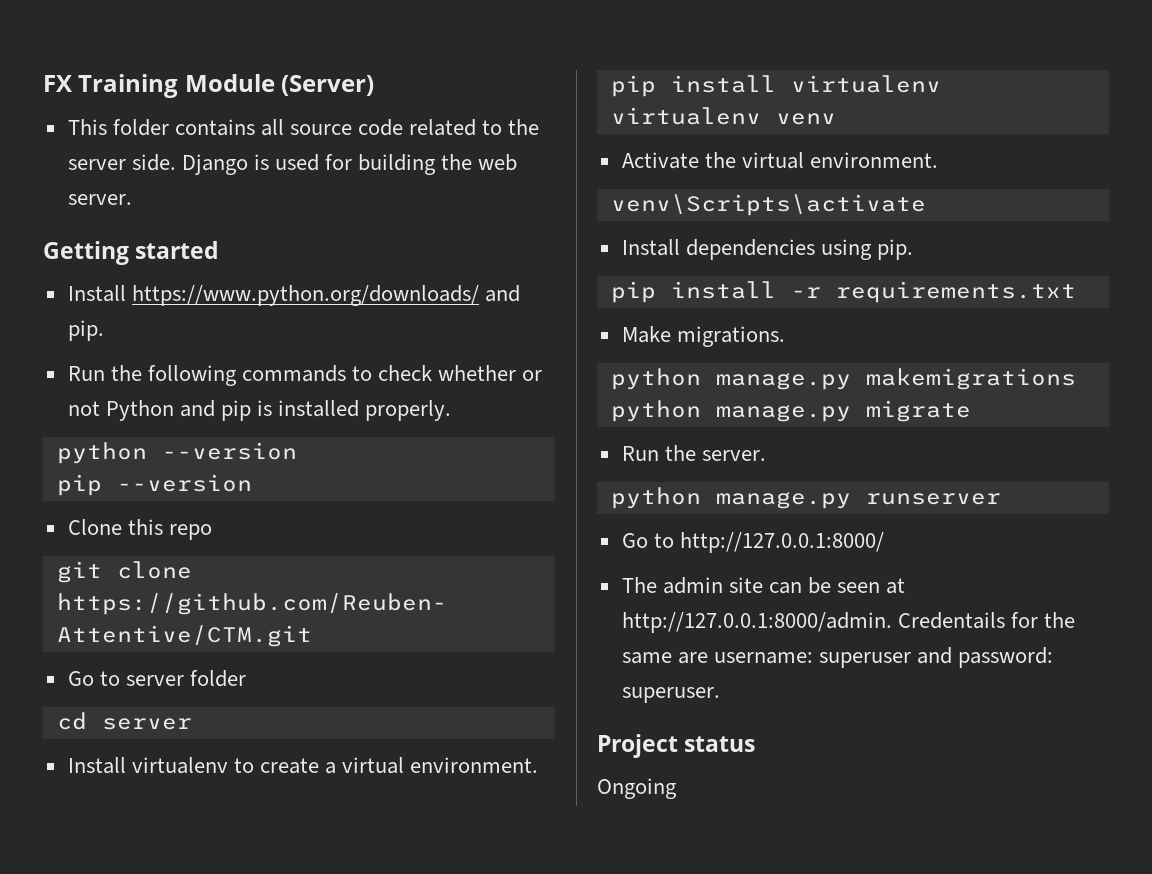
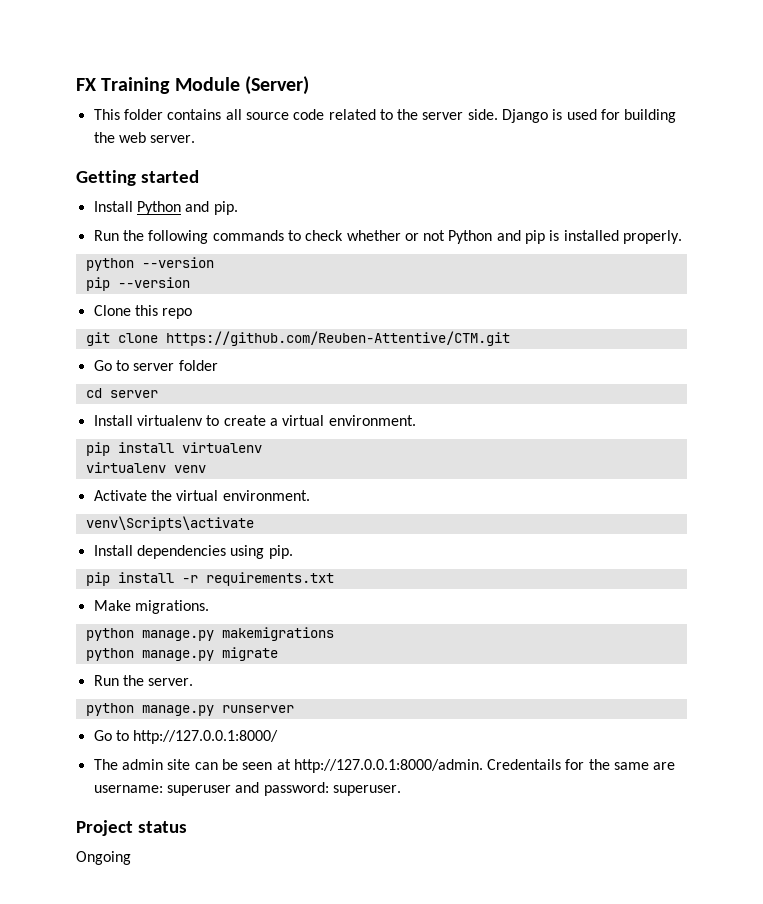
[131,285,479,306] https://www.python.org/downloads/ -> [136,201,181,215] Python

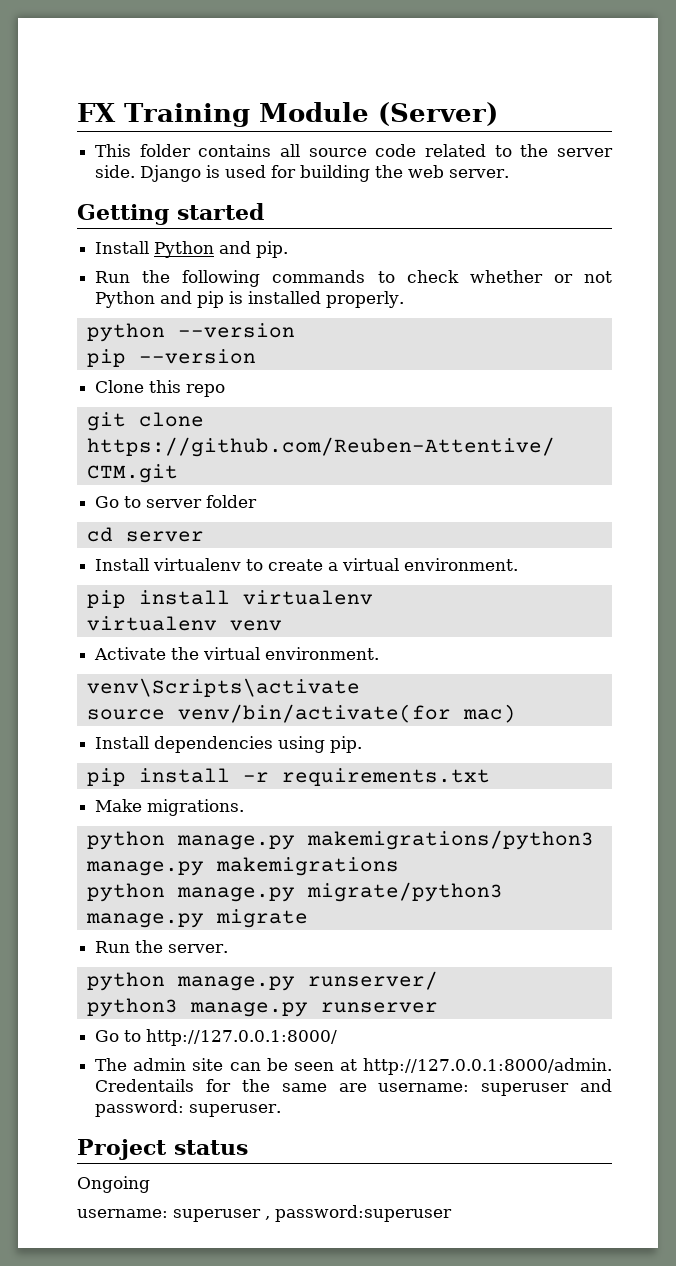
(254, 523) none -> [86,704,516,723] // source venv/bin/activate(for mac)
(214, 635) none -> [306,830,594,850] [85,861,204,876] makemigrations/python3 manage.py
(214, 655) none -> [306,882,503,902] [85,913,204,928] migrate/python3 manage.py
(214, 710) none -> [307,971,438,990] [86,998,308,1017] runserver/ // python3 manage.py
(131, 858) none -> [77,1205,452,1222] // username: superuser , password:superuser

